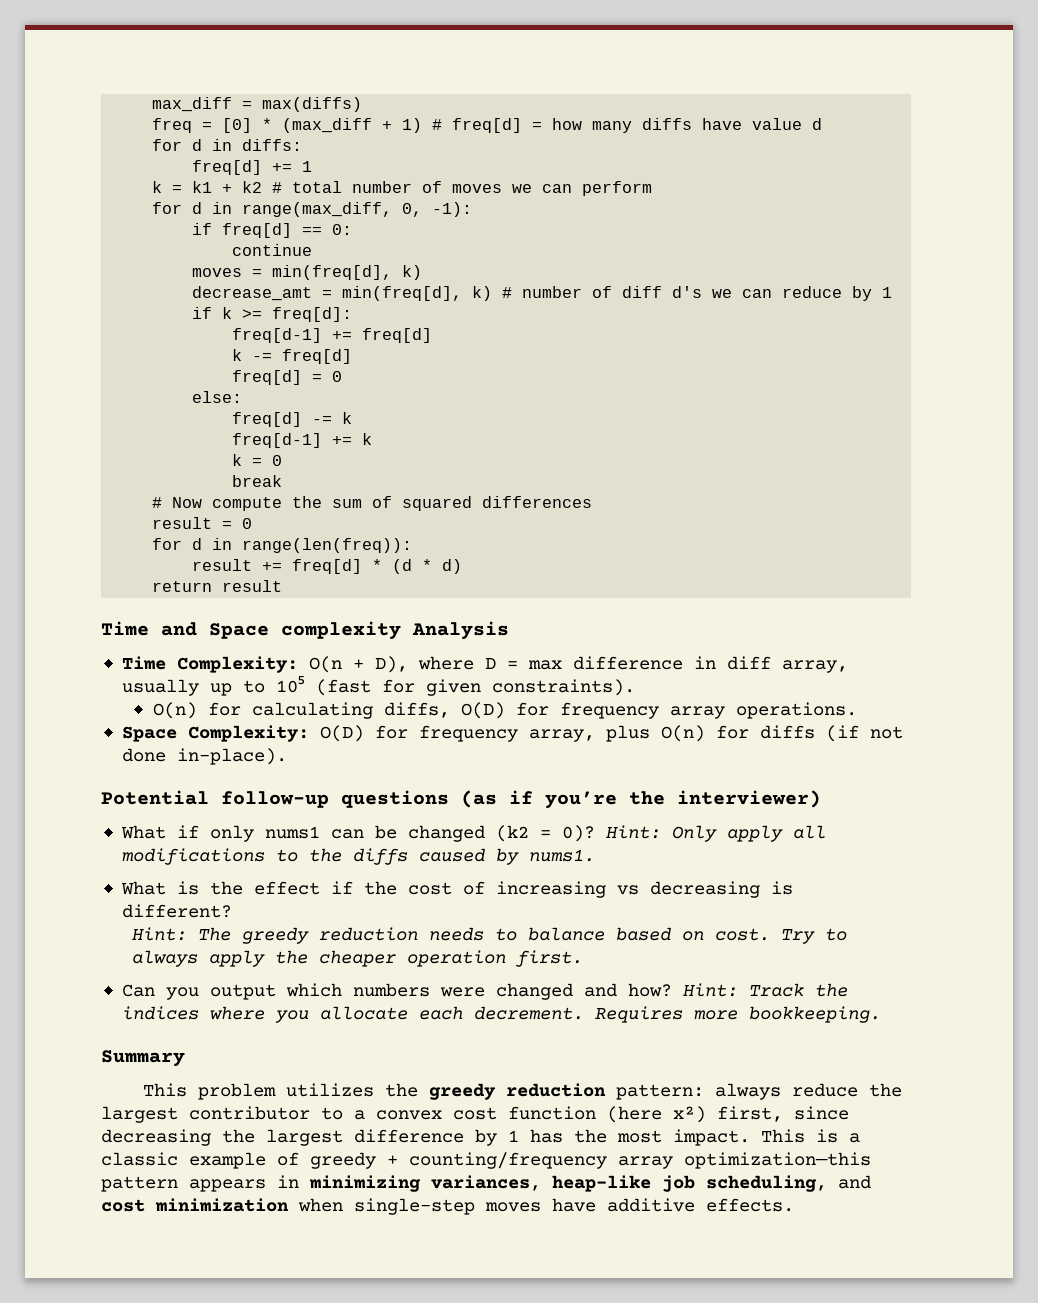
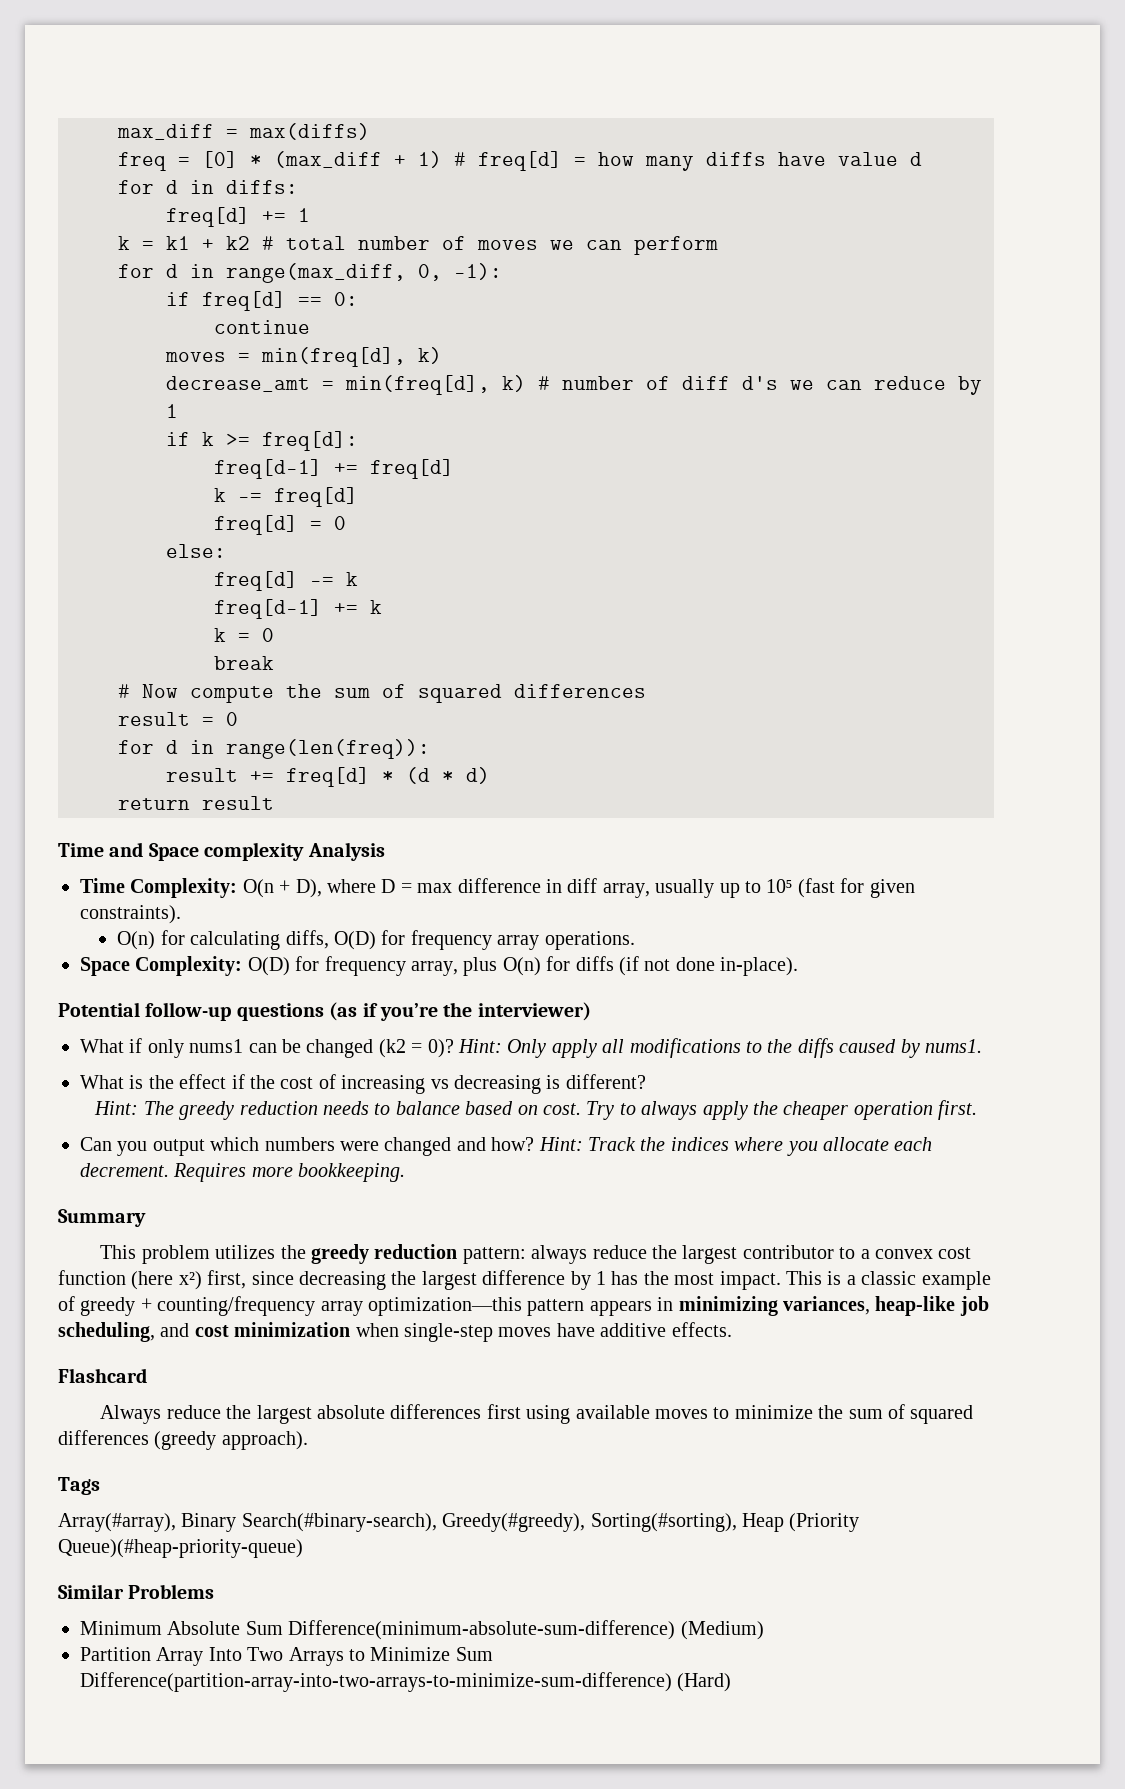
(794, 1205) none -> [58,1368,147,1383] [100,1404,974,1424] [58,1430,308,1450] [58,1477,100,1495] [58,1513,860,1532] [58,1539,303,1558] [58,1584,215,1599] [80,1620,764,1640] [80,1647,493,1666] [80,1672,732,1692] // Flashcard // Always reduce the largest absolute differences first using available moves to minimize the sum of squared differences (greedy approach). // Tags // Array(#array), Binary Search(#binary-search), Greedy(#greedy), Sorting(#sorting), Heap (Priority Queue)(#heap-priority-queue) // Similar Problems // Minimum Absolute Sum Difference(minimum-absolute-sum-difference) (Medium) // Partition Array Into Two Arrays to Minimize Sum Difference(partition-array-into-two-arrays-to-minimize-sum-difference) (Hard)

